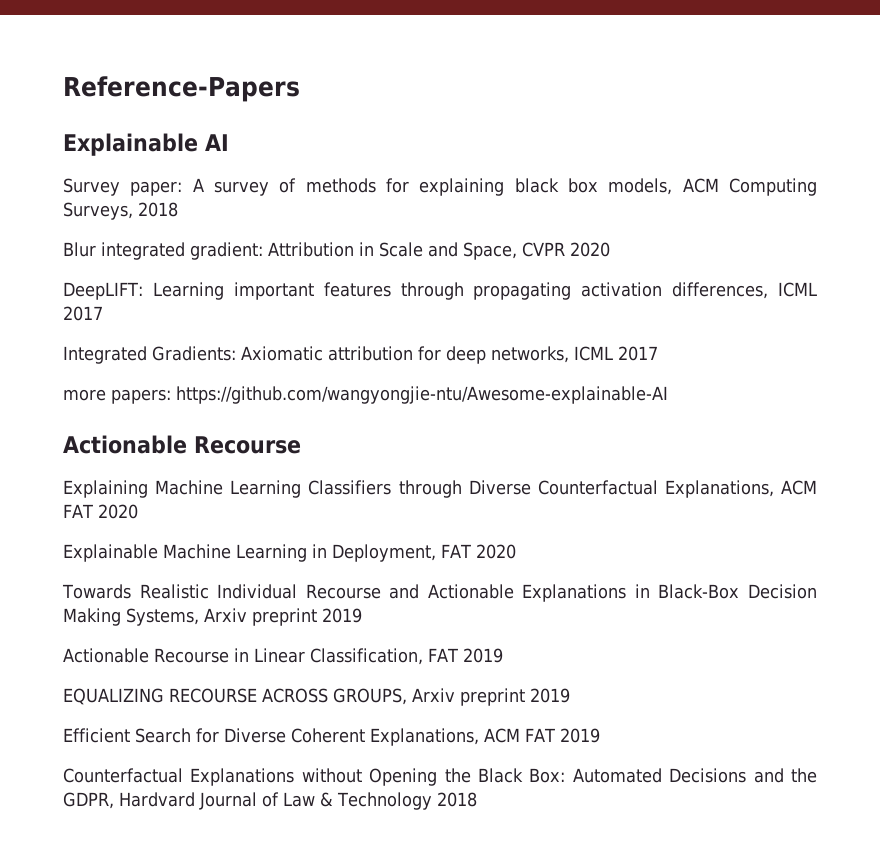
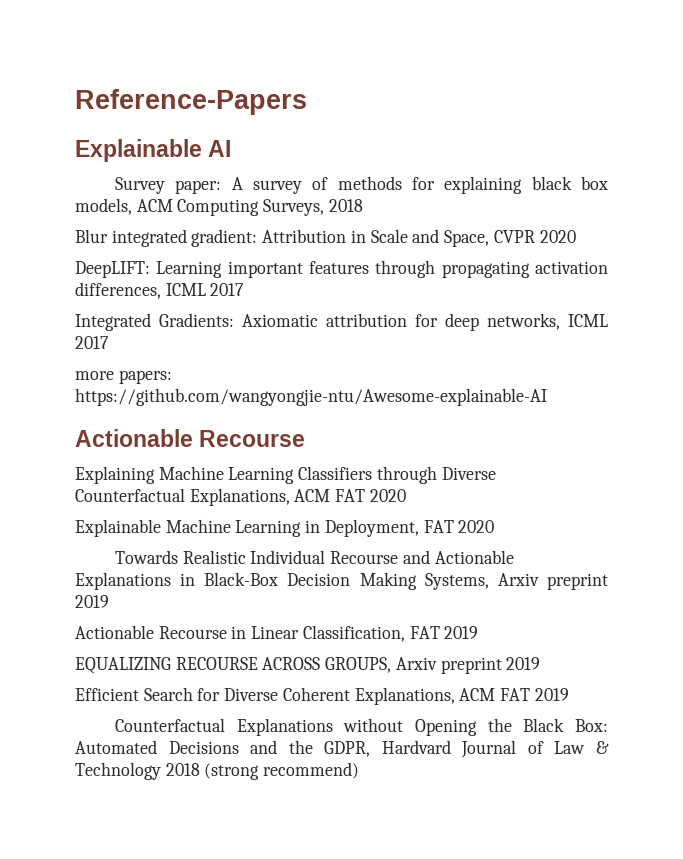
(477, 799) none -> [204,762,360,780] (strong recommend)

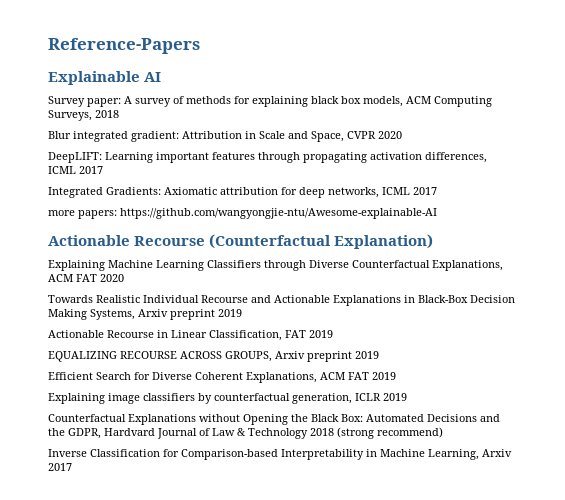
(306, 438) none -> [209,234,434,249] (Counterfactual Explanation)
[75,519,495,537] // Explainable Machine Learning in Deployment, FAT 2020 -> (124, 278) none
(569, 694) none -> [48,393,407,404] // Explaining image classifiers by counterfactual generation, ICLR 2019
(360, 770) none -> [48,449,512,460] [48,463,72,471] // Inverse Classification for Comparison-based Interpretability in Machine Learning, Arxiv 2017

